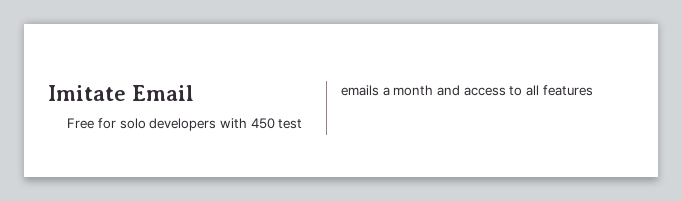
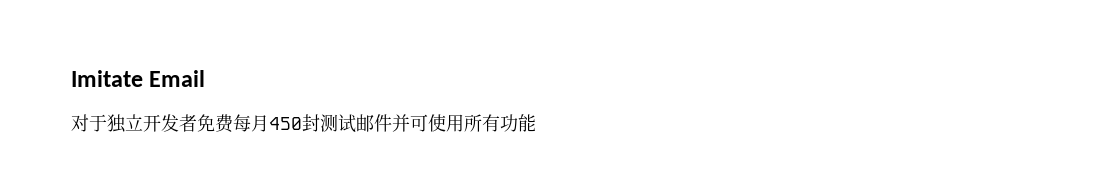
[67,118,303,131] [341,85,593,96] Free for solo developers with 450 test emails a month and access to all features -> [71,114,536,133] 对于独立开发者免费每月450封测试邮件并可使用所有功能

